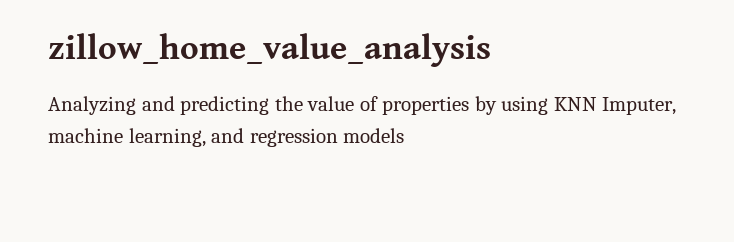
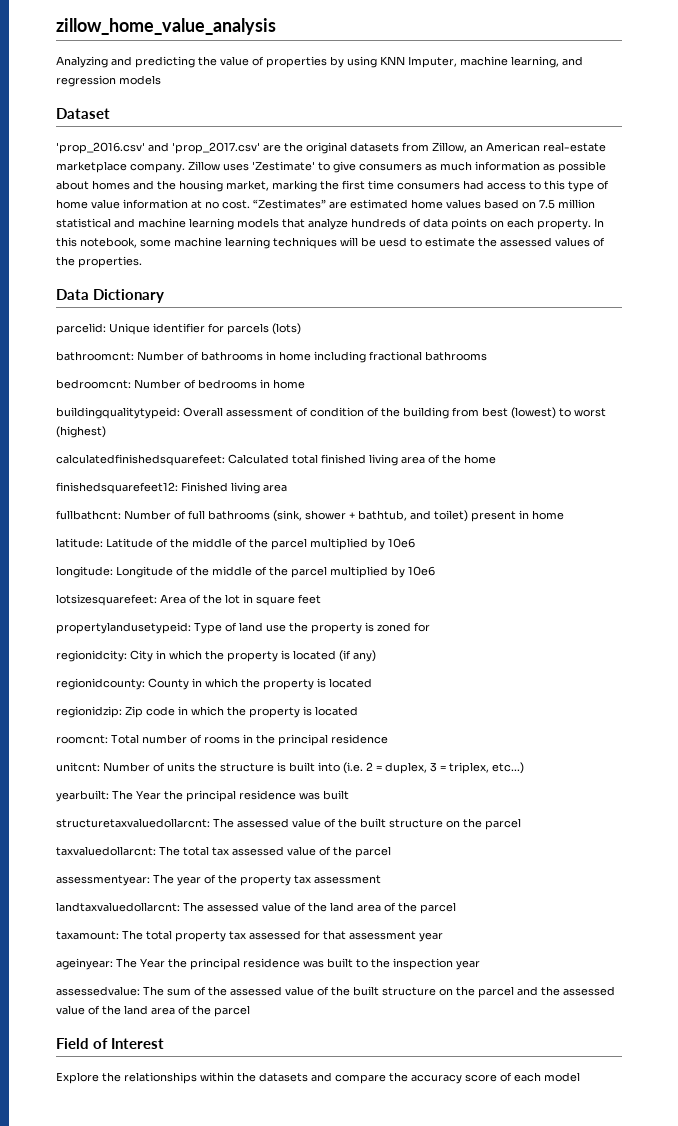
(405, 135) none -> [56,108,110,119] [56,142,606,154] [56,161,606,173] [56,180,609,192] [56,199,595,209] [56,218,604,230] [56,237,605,249] [56,256,142,268] [56,289,165,303] [56,323,301,335] [56,351,487,363] [56,379,305,389] [56,407,606,419] [56,426,106,438] [56,454,496,466] [56,482,287,494] [56,510,564,522] [56,538,415,550] [56,566,435,578] [56,594,321,606] [56,622,430,634] [56,650,376,662] [56,678,372,690] [56,706,358,718] [56,734,388,746] [56,762,524,774] [56,790,349,802] [56,818,521,830] [56,846,391,858] [56,874,381,886] [56,902,456,914] [56,930,443,942] [56,958,480,970] [56,986,615,998] [56,1005,250,1017] [56,1038,165,1049] [56,1072,580,1084] // Dataset // 'prop_2016.csv' and 'prop_2017.csv' are the original datasets from Zillow, an American real-estate marketplace company. Zillow uses 'Zestimate' to give consumers as much information as possible about homes and the housing market, marking the first time consumers had access to this type of home value information at no cost. “Zestimates” are estimated home values based on 7.5 million statistical and machine learning models that analyze hundreds of data points on each property. In this notebook, some machine learning techniques will be uesd to estimate the assessed values of the properties. // Data Dictionary // parcelid: Unique identifier for parcels (lots) // bathroomcnt: Number of bathrooms in home including fractional bathrooms // bedroomcnt: Number of bedrooms in home // buildingqualitytypeid: Overall assessment of condition of the building from best (lowest) to worst (highest) // calculatedfinishedsquarefeet: Calculated total finished living area of the home // finishedsquarefeet12: Finished living area // fullbathcnt: Number of full bathrooms (sink, shower + bathtub, and toilet) present in home // latitude: Latitude of the middle of the parcel multiplied by 10e6 // longitude: Longitude of the middle of the parcel multiplied by 10e6 // lotsizesquarefeet: Area of the lot in square feet // propertylandusetypeid: Type of land use the property is zoned for // regionidcity: City in which the property is located (if any) // regionidcounty: County in which the property is located // regionidzip: Zip code in which the property is located // roomcnt: Total number of rooms in the principal residence // unitcnt: Number of units the structure is built into (i.e. 2 = duplex, 3 = triplex, etc...) // yearbuilt: The Year the principal residence was built // structuretaxvaluedollarcnt: The assessed value of the built structure on the parcel // taxvaluedollarcnt: The total tax assessed value of the parcel // assessmentyear: The year of the property tax assessment // landtaxvaluedollarcnt: The assessed value of the land area of the parcel // taxamount: The total property tax assessed for that assessment year // ageinyear: The Year the principal residence was built to the inspection year // assessedvalue: The sum of the assessed value of the built structure on the parcel and the assessed value of the land area of the parcel // Field of Interest // Explore the relationships within the datasets and compare the accuracy score of each model

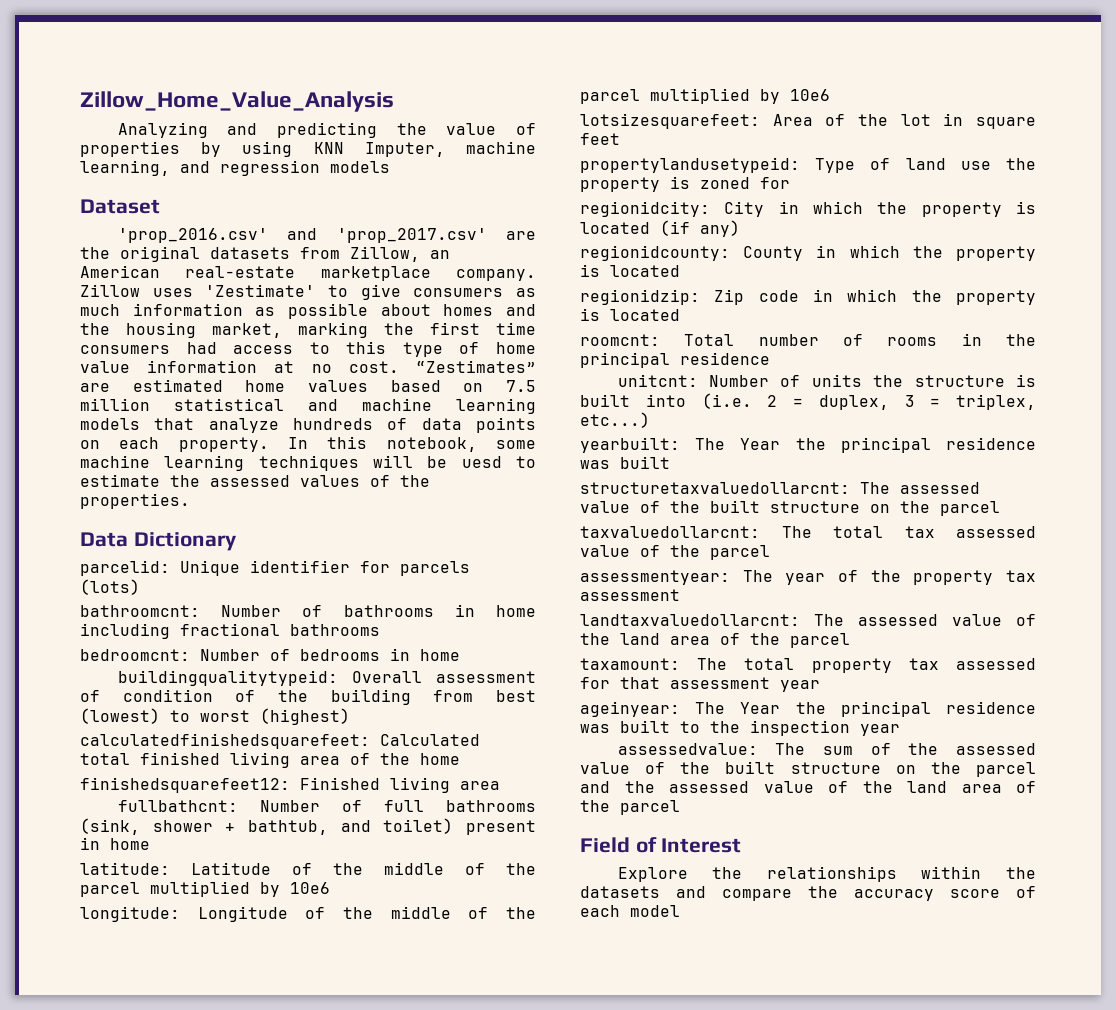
[56,18,276,35] zillow_home_value_analysis -> [80,91,394,112] Zillow_Home_Value_Analysis

